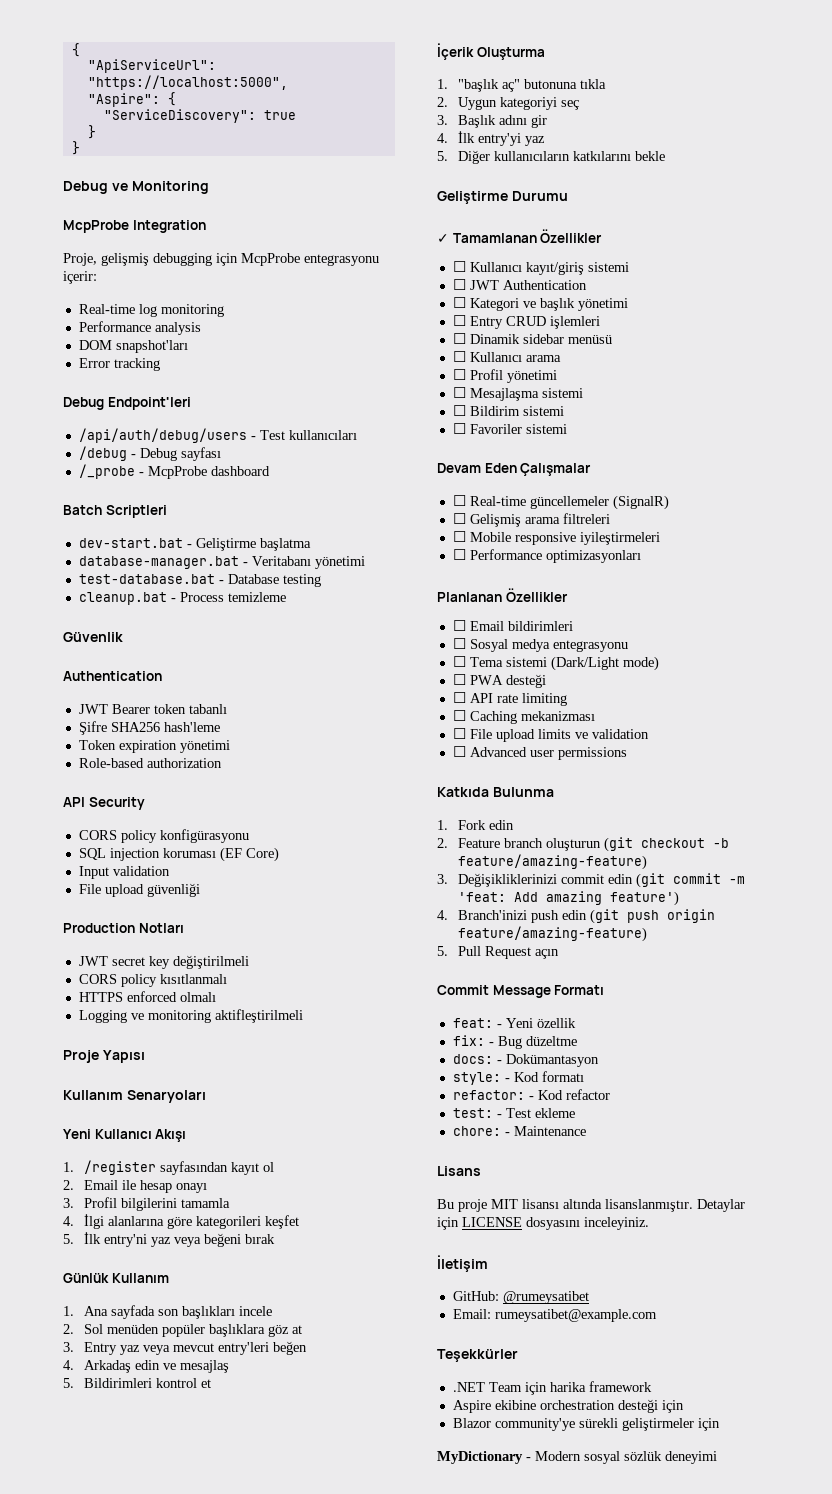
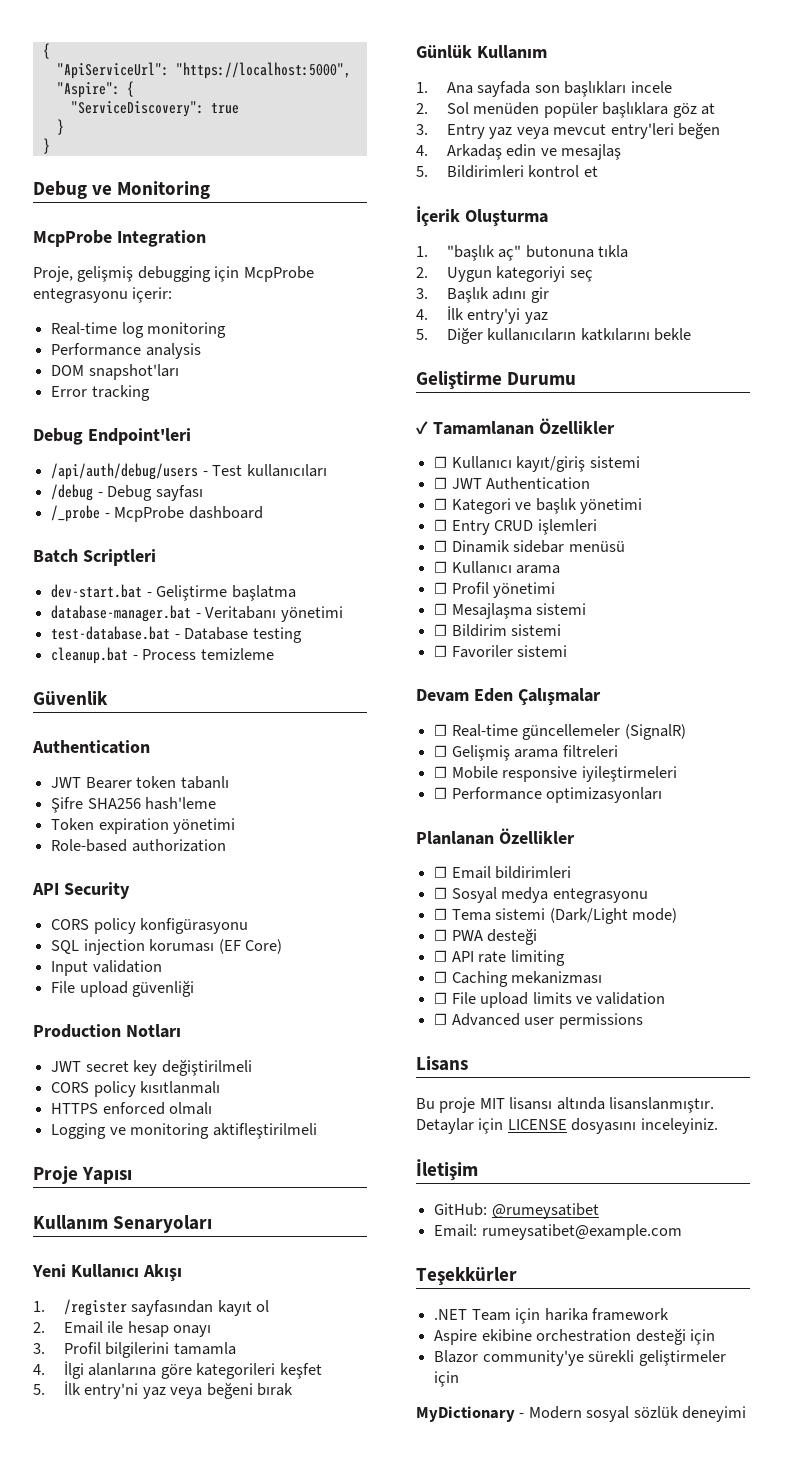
[437,787,554,797] [437,820,515,830] [437,837,730,852] [458,854,648,870] [437,873,746,888] [458,891,680,906] [437,909,716,924] [458,926,648,942] [437,946,560,959] [437,985,605,998] [452,1018,576,1028] [452,1035,577,1049] [452,1054,599,1067] [452,1071,584,1085] [452,1089,610,1100] [452,1108,575,1118] [452,1126,586,1136] // Katkıda Bulunma // 1. Fork edin // 2. Feature branch oluşturun (git checkout -b feature/amazing-feature) // 3. Değişikliklerinizi commit edin (git commit -m 'feat: Add amazing feature') // 4. Branch'inizi push edin (git push origin feature/amazing-feature) // 5. Pull Request açın // Commit Message Formatı // feat: - Yeni özellik // fix: - Bug düzeltme // docs: - Dokümantasyon // style: - Kod formatı // refactor: - Kod refactor // test: - Test ekleme // chore: - Maintenance -> (643, 1021) none

